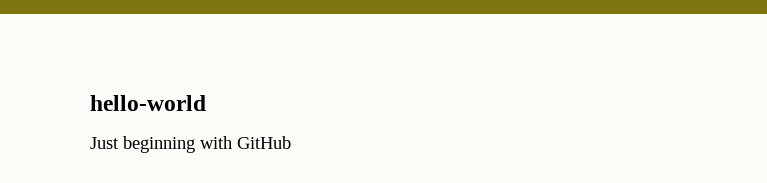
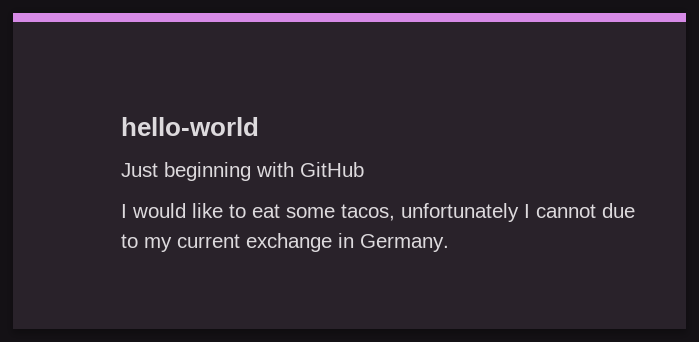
(291, 142) none -> [121,203,635,222] [121,233,449,252] // I would like to eat some tacos, unfortunately I cannot due to my current exchange in Germany.

